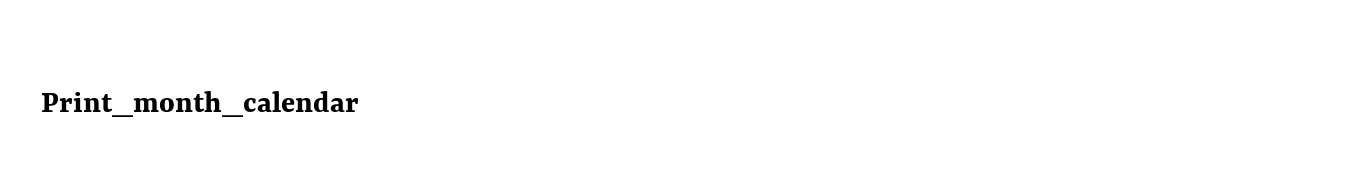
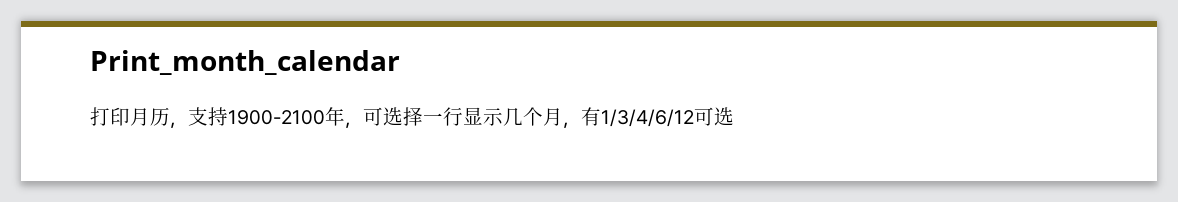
(359, 104) none -> [90,107,734,128] // 打印月历，支持1900-2100年，可选择一行显示几个月，有1/3/4/6/12可选

